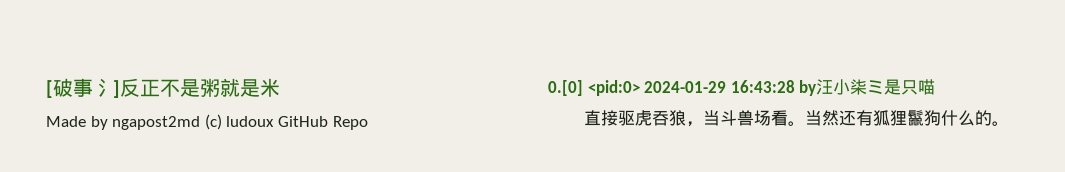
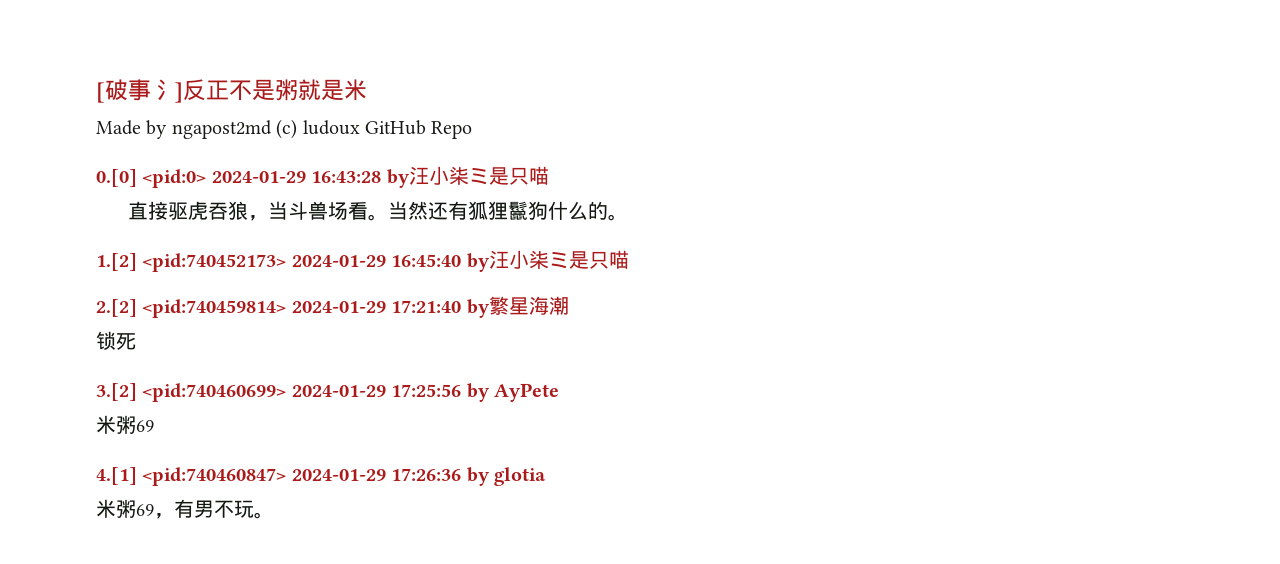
(1010, 123) none -> [96,250,629,272] [96,296,569,318] [96,331,136,350] [96,383,559,402] [96,415,154,434] [96,467,546,486] [96,499,274,519] // 1.[2] <pid:740452173> 2024-01-29 16:45:40 by汪小柒ミ是只喵 // 2.[2] <pid:740459814> 2024-01-29 17:21:40 by繁星海潮 // 锁死 // 3.[2] <pid:740460699> 2024-01-29 17:25:56 by AyPete // 米粥69 // 4.[1] <pid:740460847> 2024-01-29 17:26:36 by glotia // 米粥69，有男不玩。

